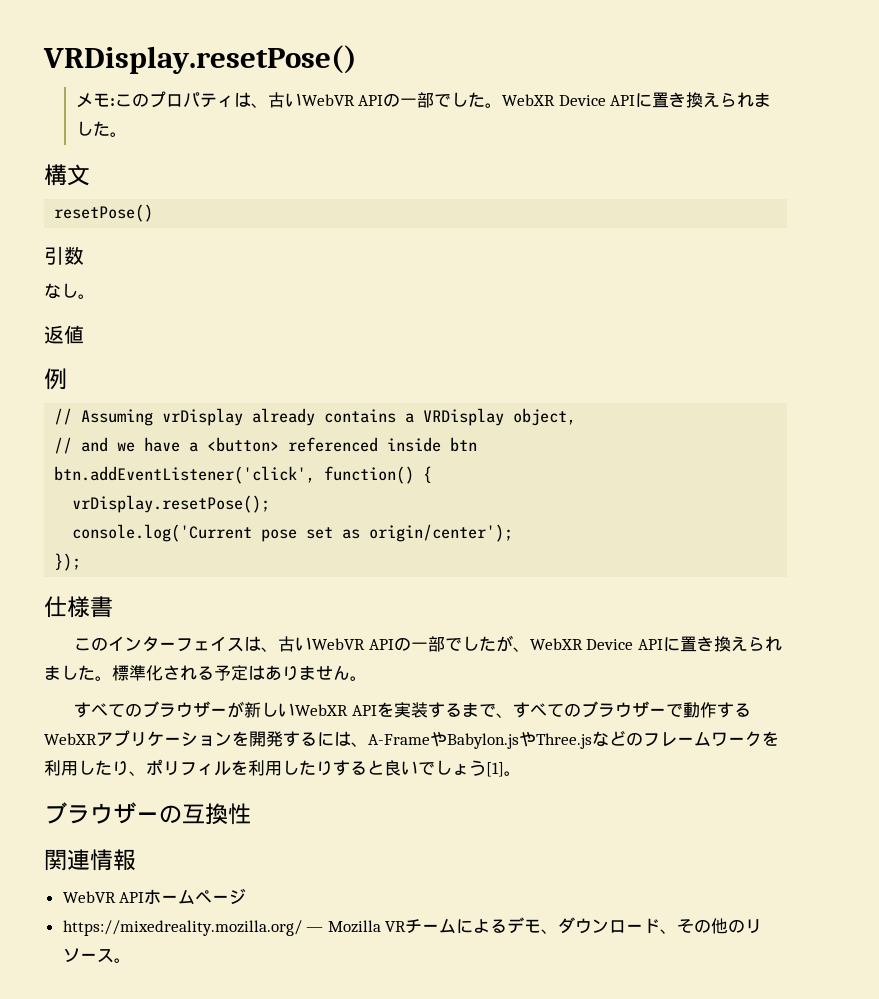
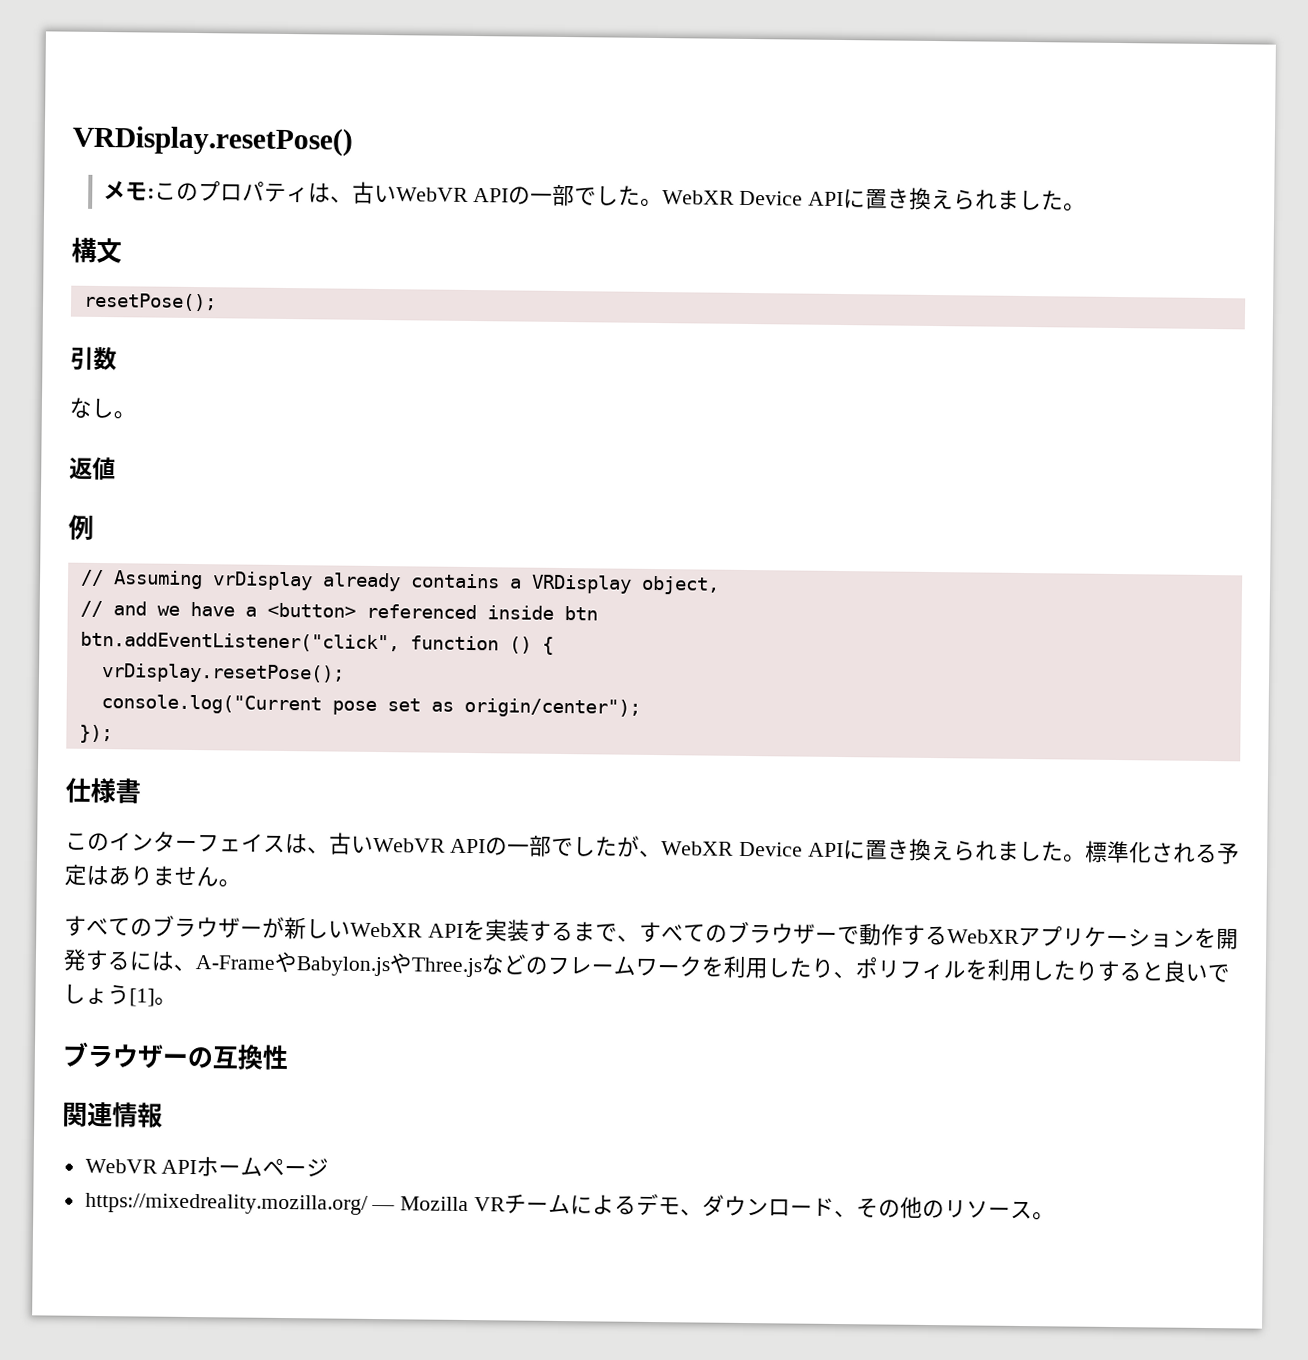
[54,204,154,222] resetPose() -> [82,292,217,312] resetPose();
[54,466,415,484] btn.addEventListener('click', function() -> [79,631,532,654] btn.addEventListener("click", function ()
[72,524,253,542] console.log('Current -> [100,694,322,715] console.log("Current
[369,524,514,542] origin/center'); -> [463,697,641,718] origin/center");

